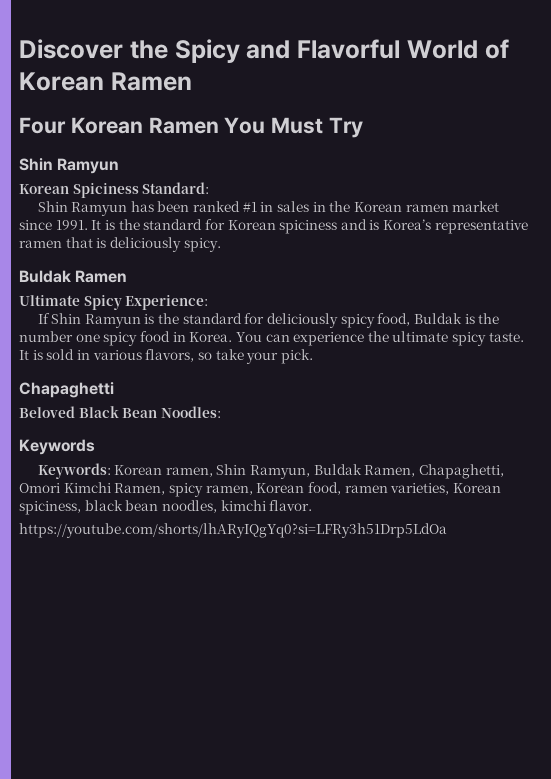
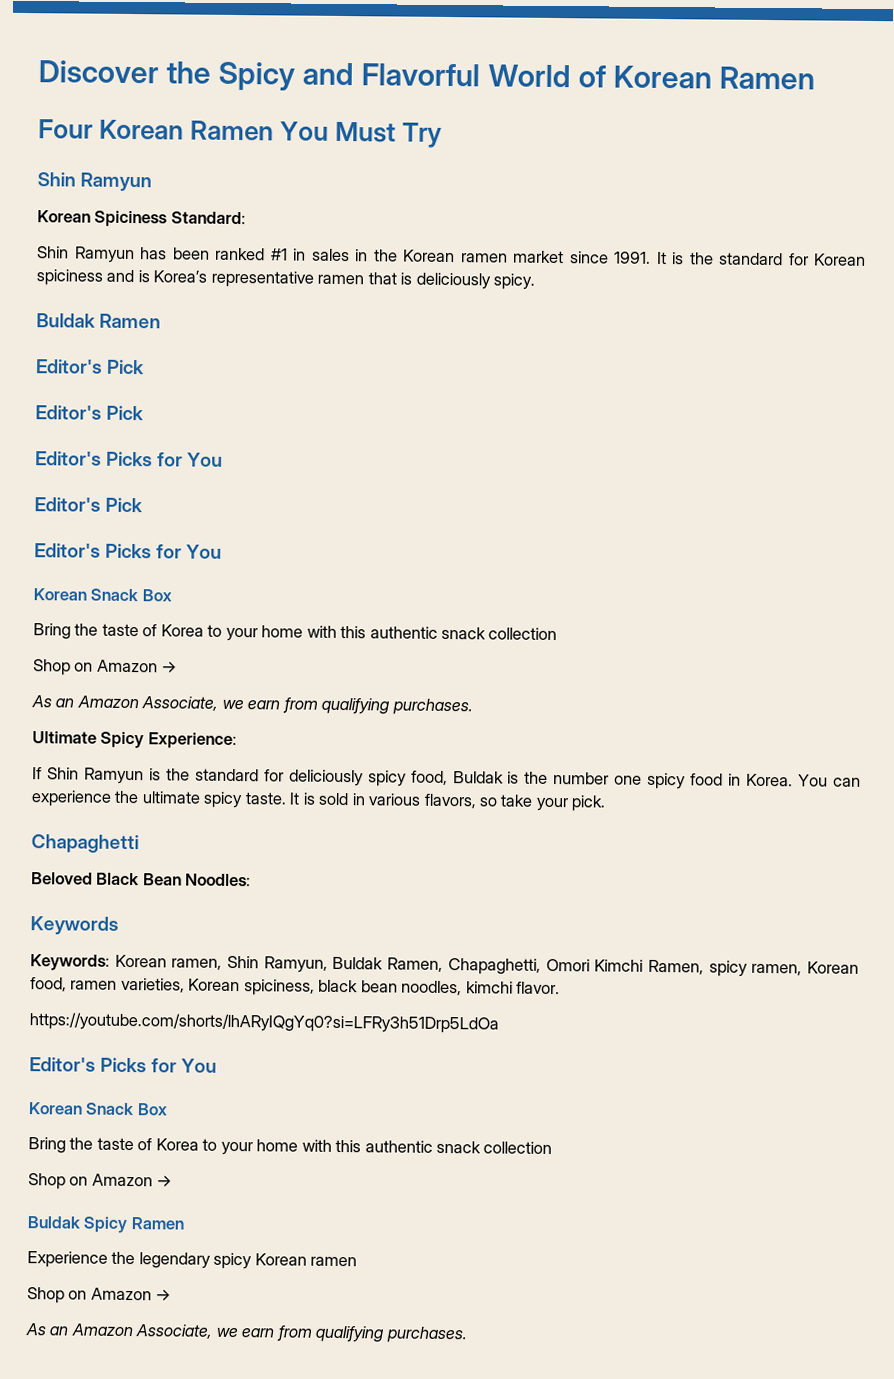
(128, 276) none -> [35,359,146,375] [35,405,145,421] [35,451,224,467] [34,497,144,513] [34,543,223,559] [33,588,172,602] [33,623,558,642] [33,659,178,676] [31,695,473,716] // Editor's Pick // Editor's Pick // Editor's Picks for You // Editor's Pick // Editor's Picks for You // Korean Snack Box // Bring the taste of Korea to your home with this authentic snack collection // Shop on Amazon → // As an Amazon Associate, we earn from qualifying purchases.
(447, 530) none -> [29,1057,218,1073] [28,1102,168,1116] [28,1137,553,1156] [28,1173,173,1190] [27,1216,185,1234] [27,1251,358,1270] [27,1287,172,1304] [25,1323,467,1344] // Editor's Picks for You // Korean Snack Box // Bring the taste of Korea to your home with this authentic snack collection // Shop on Amazon → // Buldak Spicy Ramen // Experience the legendary spicy Korean ramen // Shop on Amazon → // As an Amazon Associate, we earn from qualifying purchases.

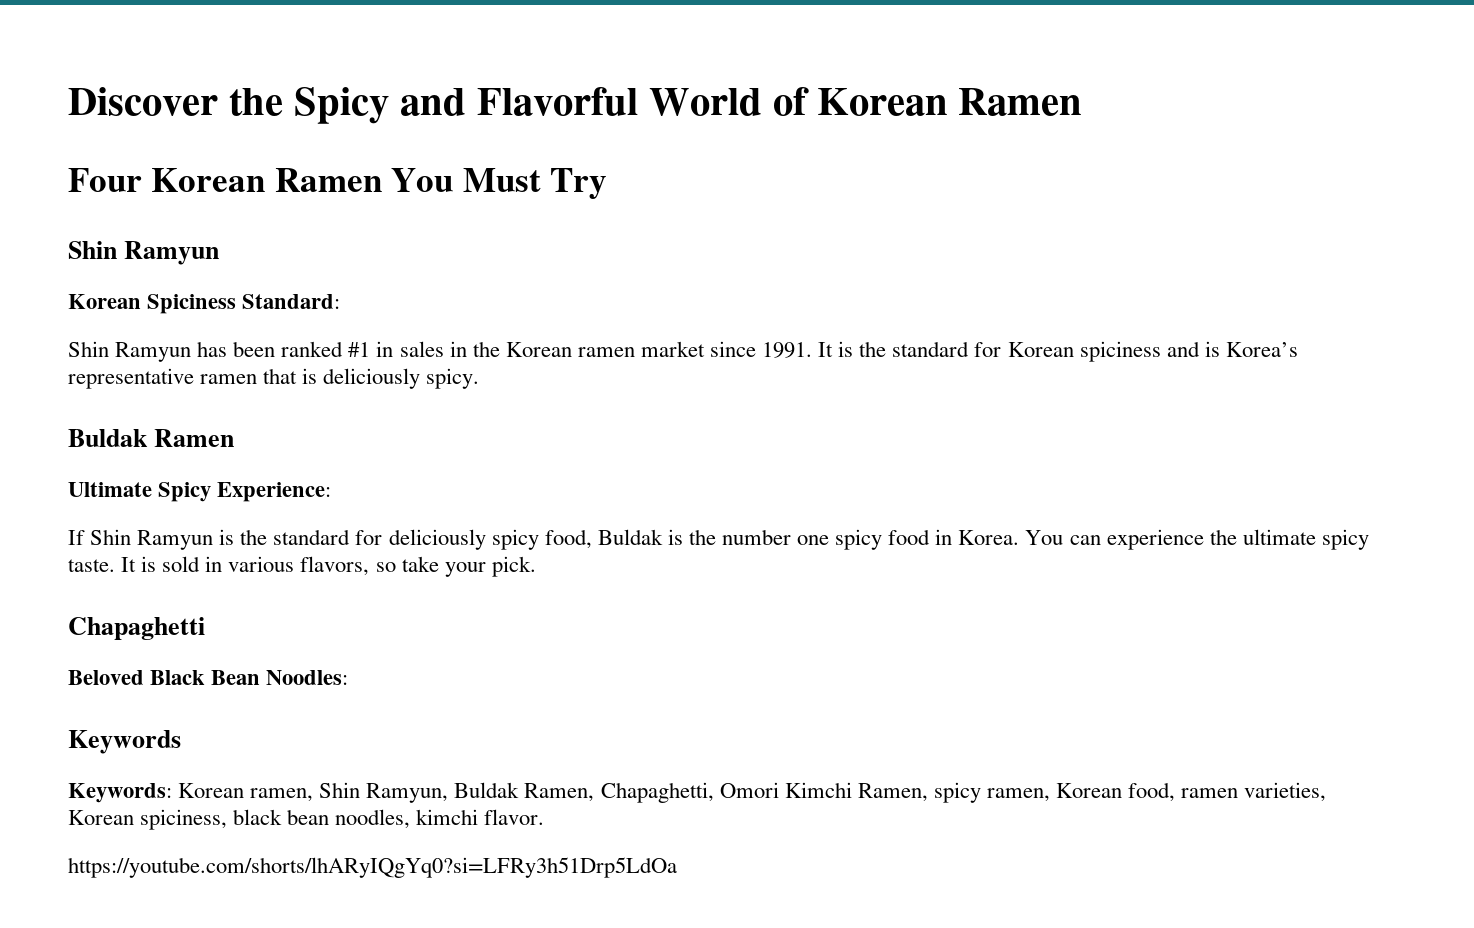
[35,359,146,375] [35,405,145,421] [35,451,224,467] [34,497,144,513] [34,543,223,559] [33,588,172,602] [33,623,558,642] [33,659,178,676] [31,695,473,716] // Editor's Pick // Editor's Pick // Editor's Picks for You // Editor's Pick // Editor's Picks for You // Korean Snack Box // Bring the taste of Korea to your home with this authentic snack collection // Shop on Amazon → // As an Amazon Associate, we earn from qualifying purchases. -> (235, 438) none
[29,1057,218,1073] [28,1102,168,1116] [28,1137,553,1156] [28,1173,173,1190] [27,1216,185,1234] [27,1251,358,1270] [27,1287,172,1304] [25,1323,467,1344] // Editor's Picks for You // Korean Snack Box // Bring the taste of Korea to your home with this authentic snack collection // Shop on Amazon → // Buldak Spicy Ramen // Experience the legendary spicy Korean ramen // Shop on Amazon → // As an Amazon Associate, we earn from qualifying purchases. -> (677, 867) none

